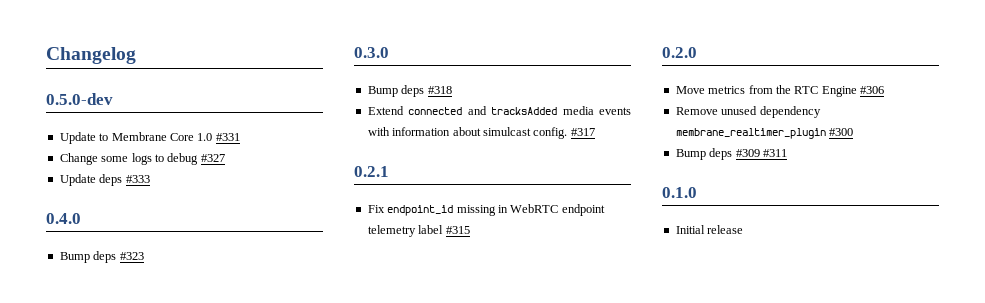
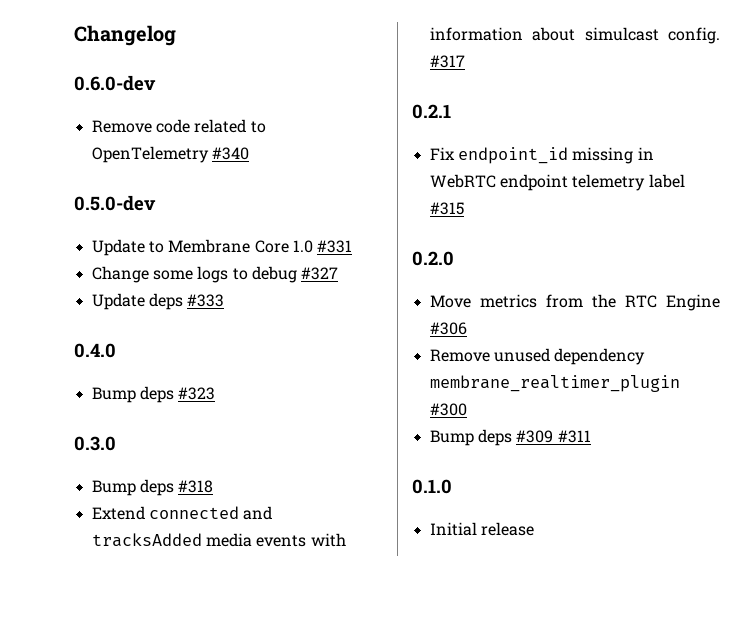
(136, 55) none -> [74,75,156,91] [91,119,266,133] [91,146,249,163] // 0.6.0-dev // Remove code related to OpenTelemetry #340

